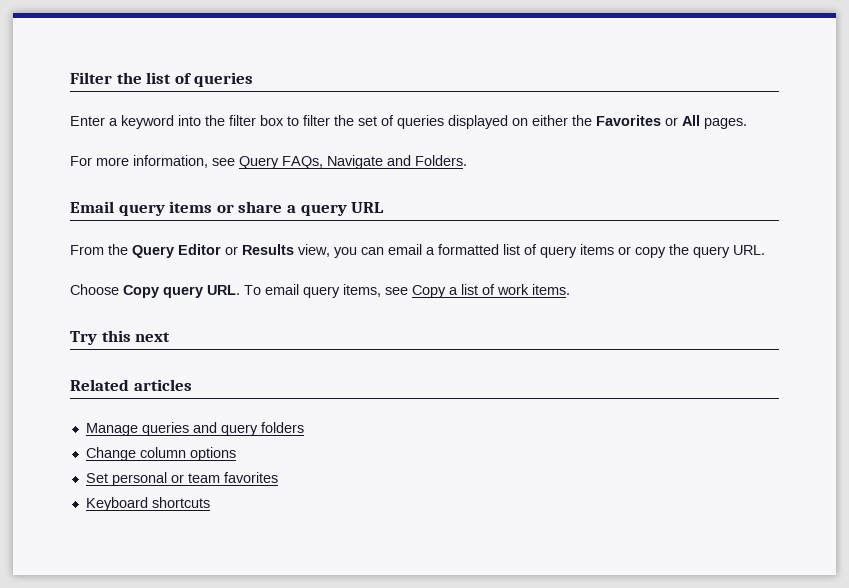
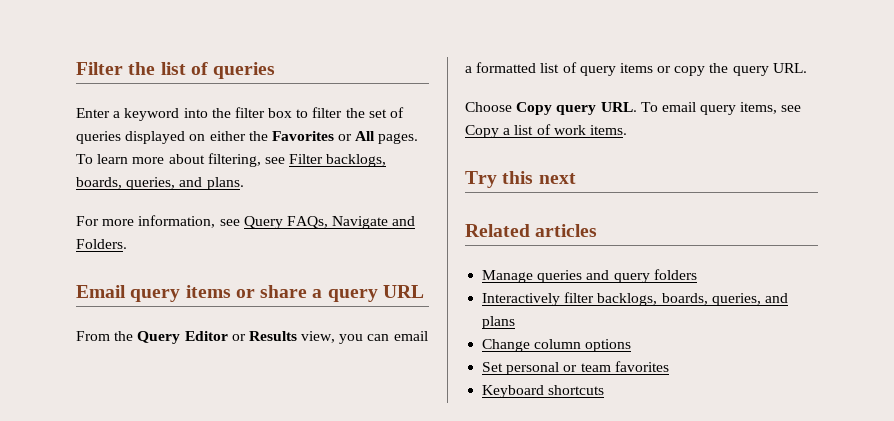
(747, 123) none -> [76,153,387,167] [76,177,244,190] To learn more about filtering, see Filter backlogs, boards, queries, and plans.
(304, 427) none -> [482,292,788,306] [482,316,516,329] // Interactively filter backlogs, boards, queries, and plans

